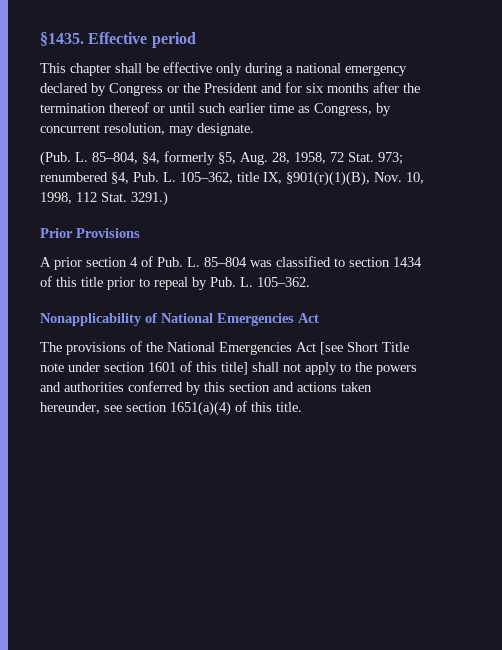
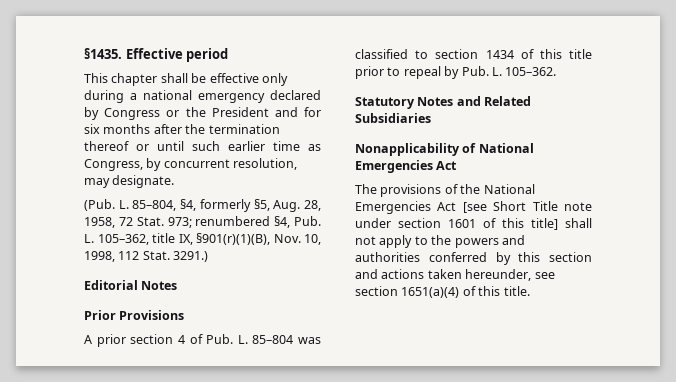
(168, 198) none -> [84,280,178,290] // Editorial Notes
(310, 282) none -> [355,96,532,109] [355,113,431,123] // Statutory Notes and Related Subsidiaries

